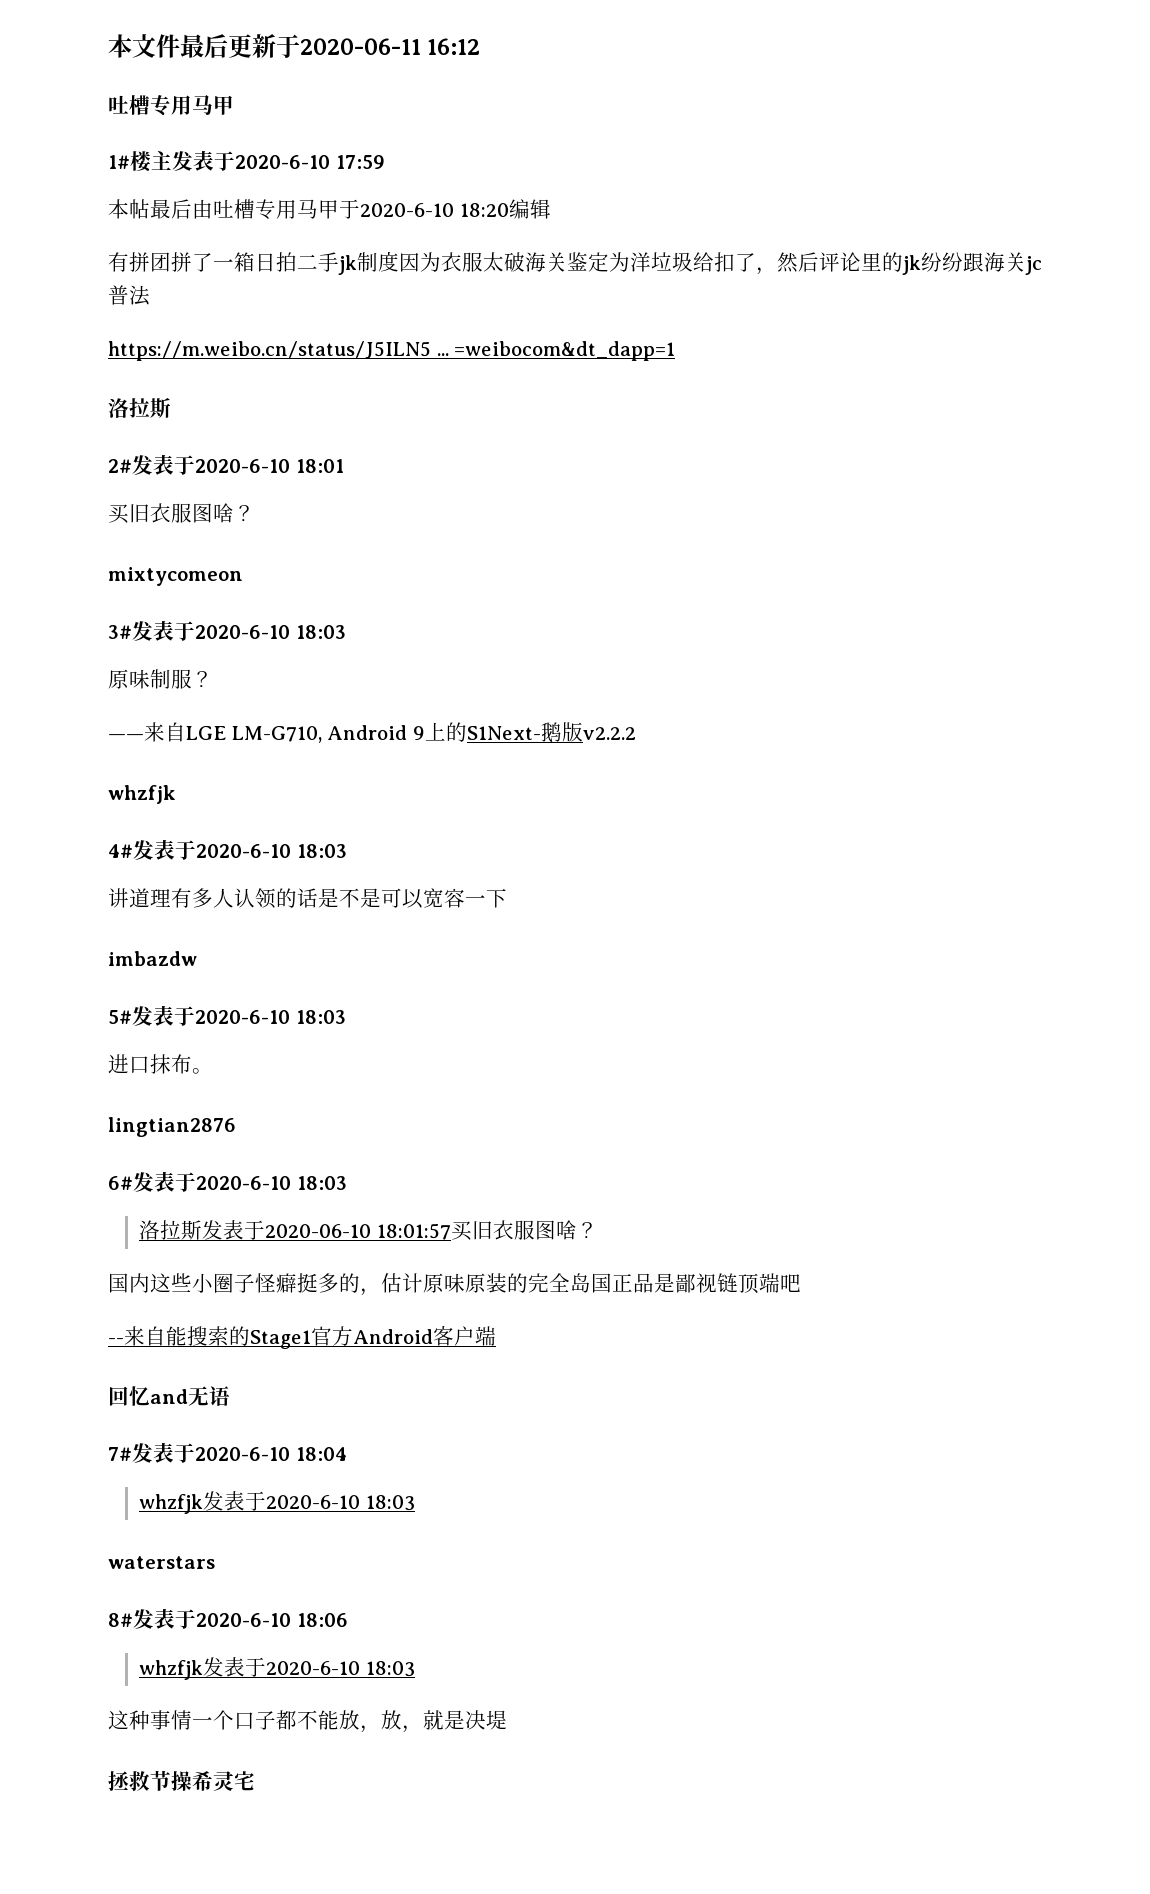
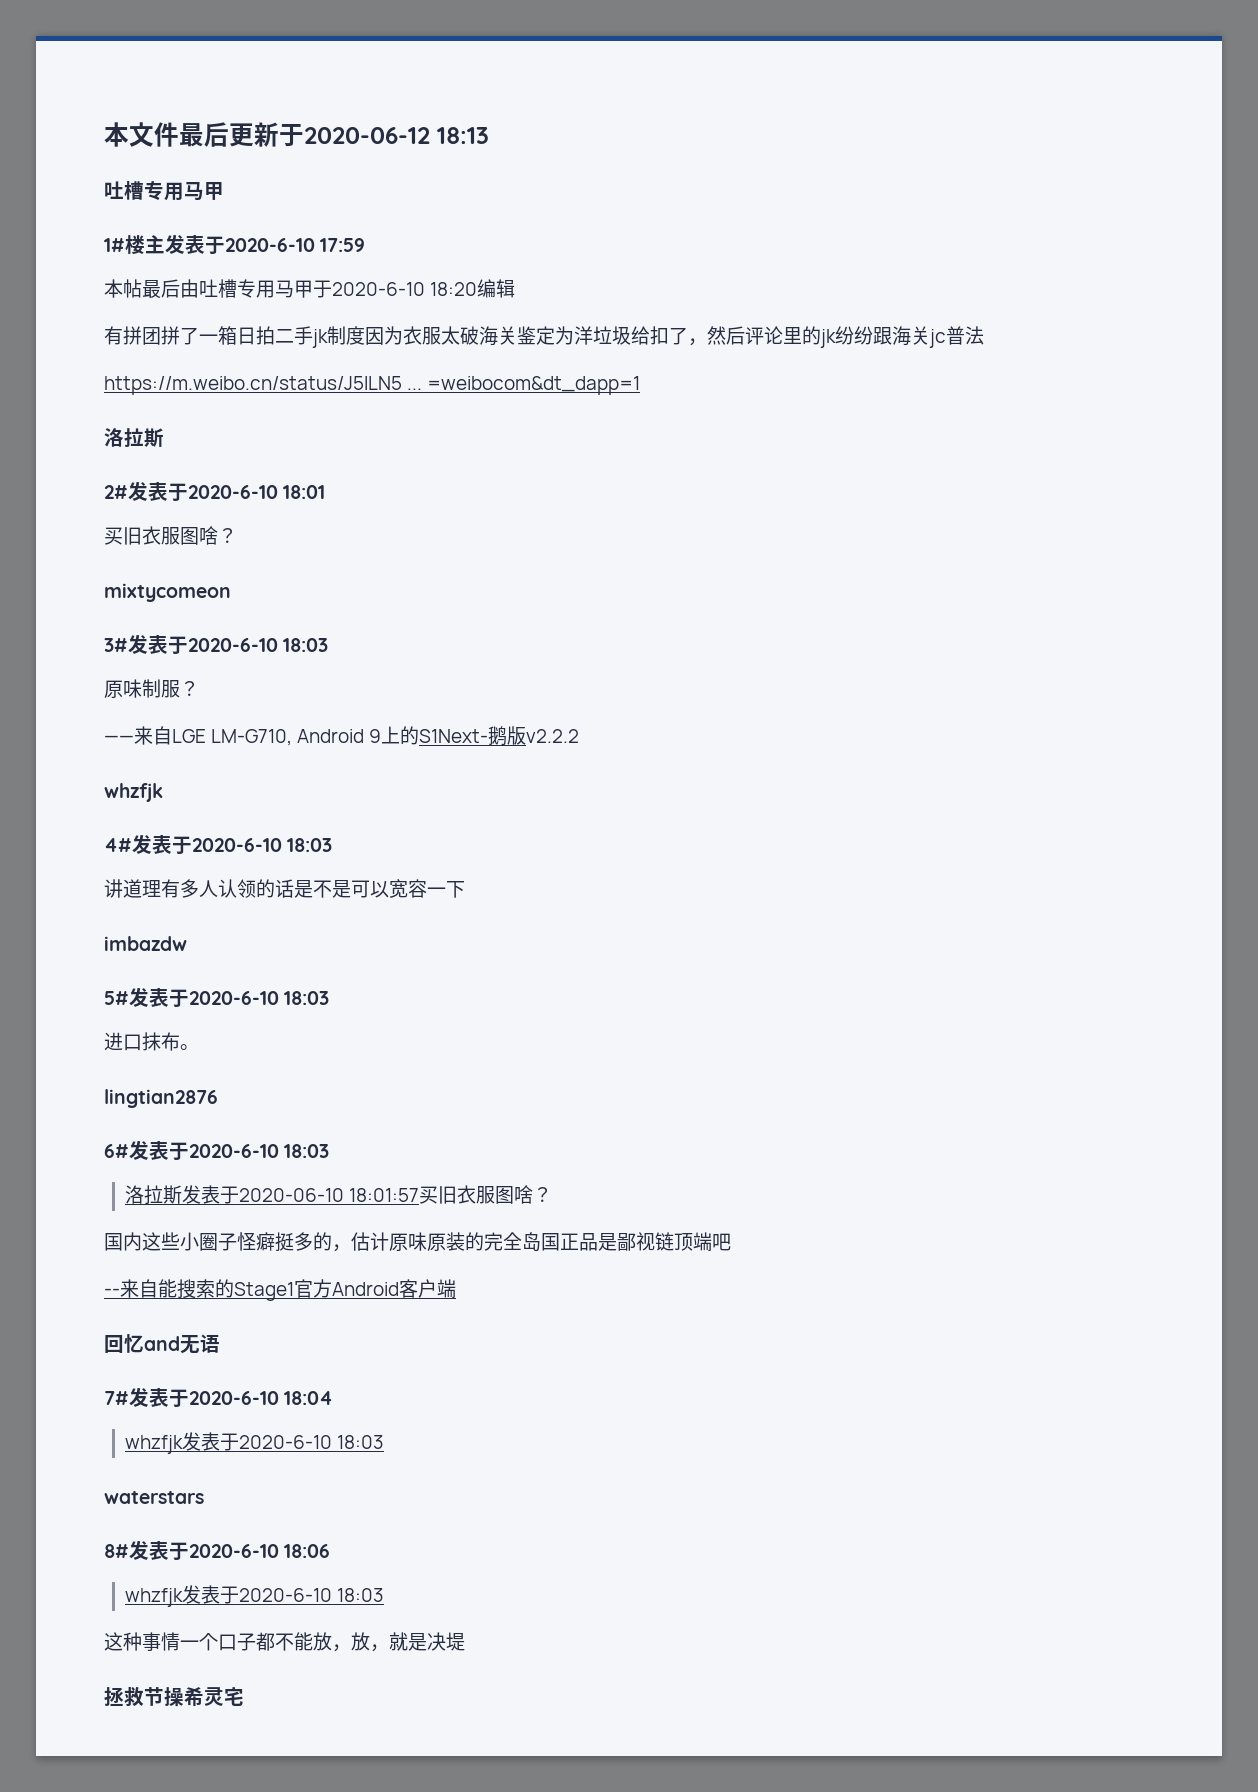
[300,38,481,55] 2020-06-11 16:12 -> [304,127,489,144] 2020-06-12 18:13

